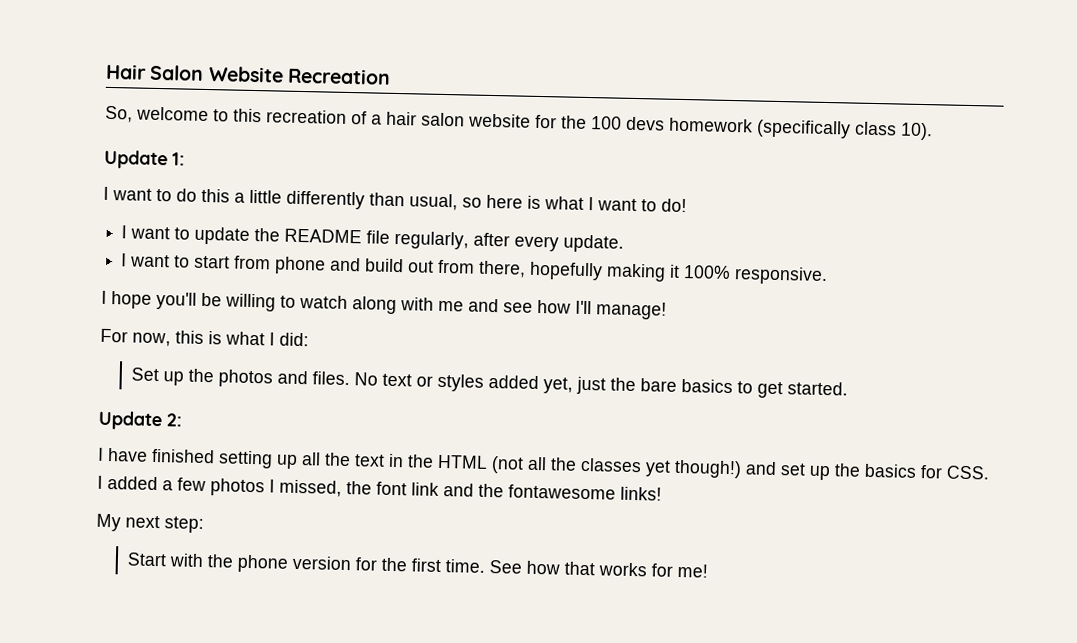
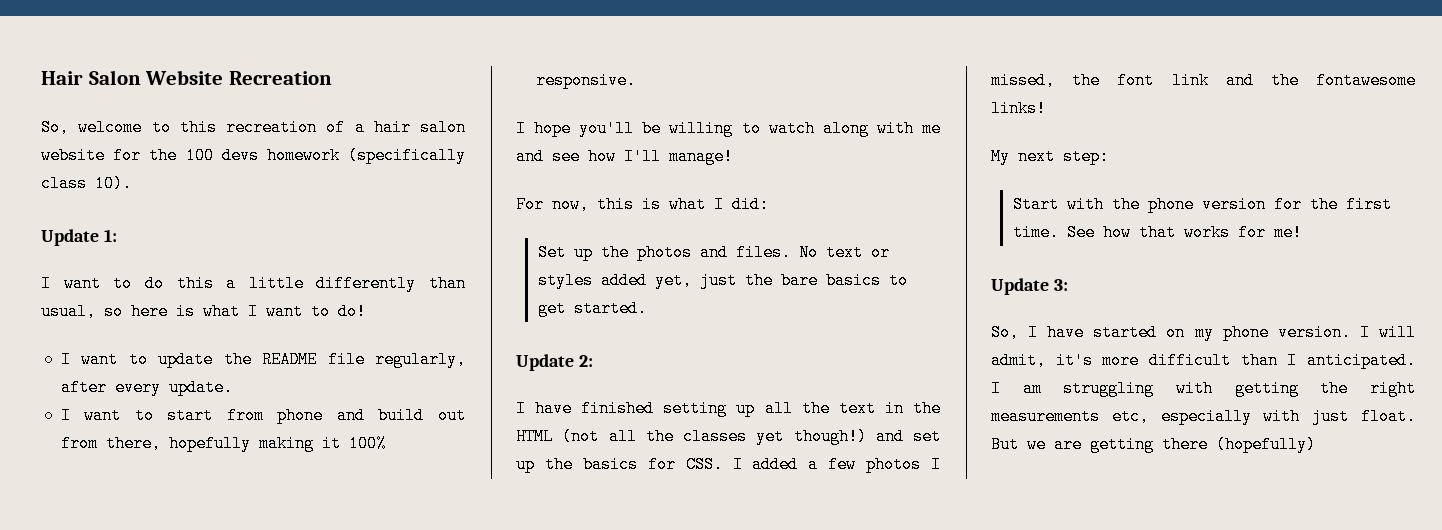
(708, 570) none -> [991,278,1068,295] [991,324,1416,341] [991,352,1416,369] [991,380,1416,397] [991,408,1416,425] [991,436,1316,453] // Update 3: // So, I have started on my phone version. I will admit, it's more difficult than I anticipated. I am struggling with getting the right measurements etc, especially with just float. But we are getting there (hopefully)

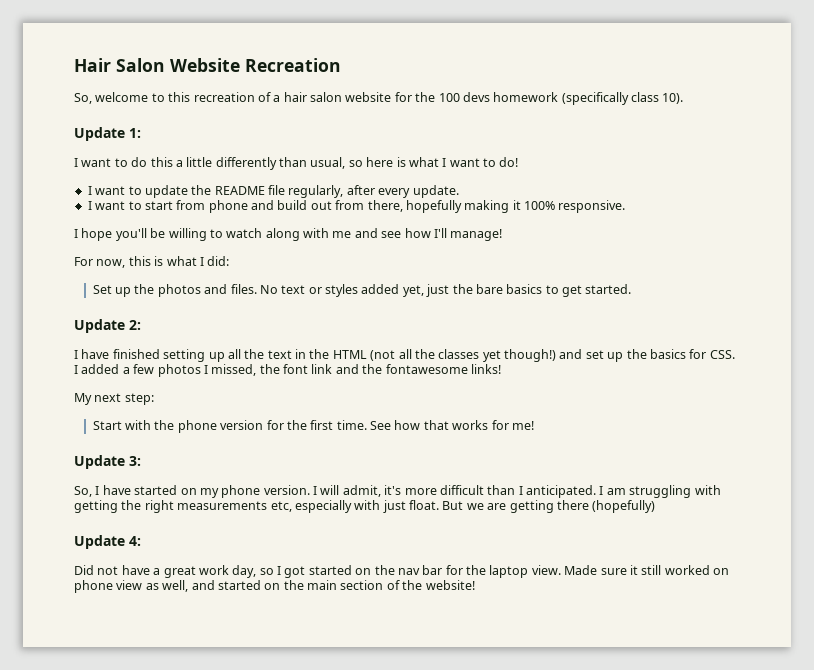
(1316, 444) none -> [74,535,141,549] [74,565,729,578] [74,580,475,593] // Update 4: // Did not have a great work day, so I got started on the nav bar for the laptop view. Made sure it still worked on phone view as well, and started on the main section of the website!

